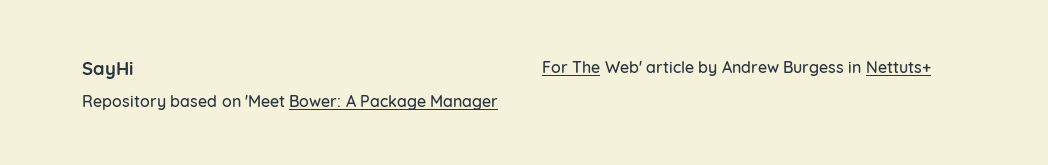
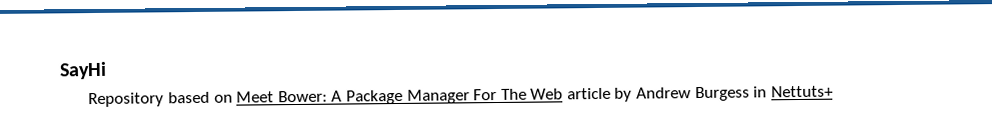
[244,95,285,107] 'Meet -> [236,91,275,103] Meet
[604,61,642,73] Web' -> [530,88,564,100] Web

